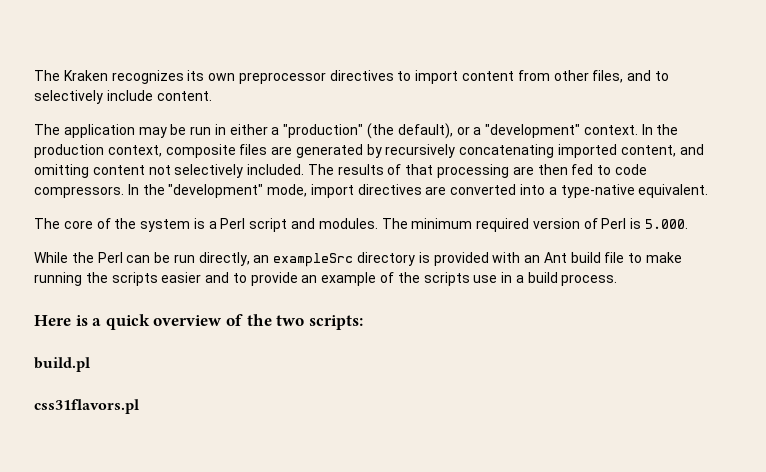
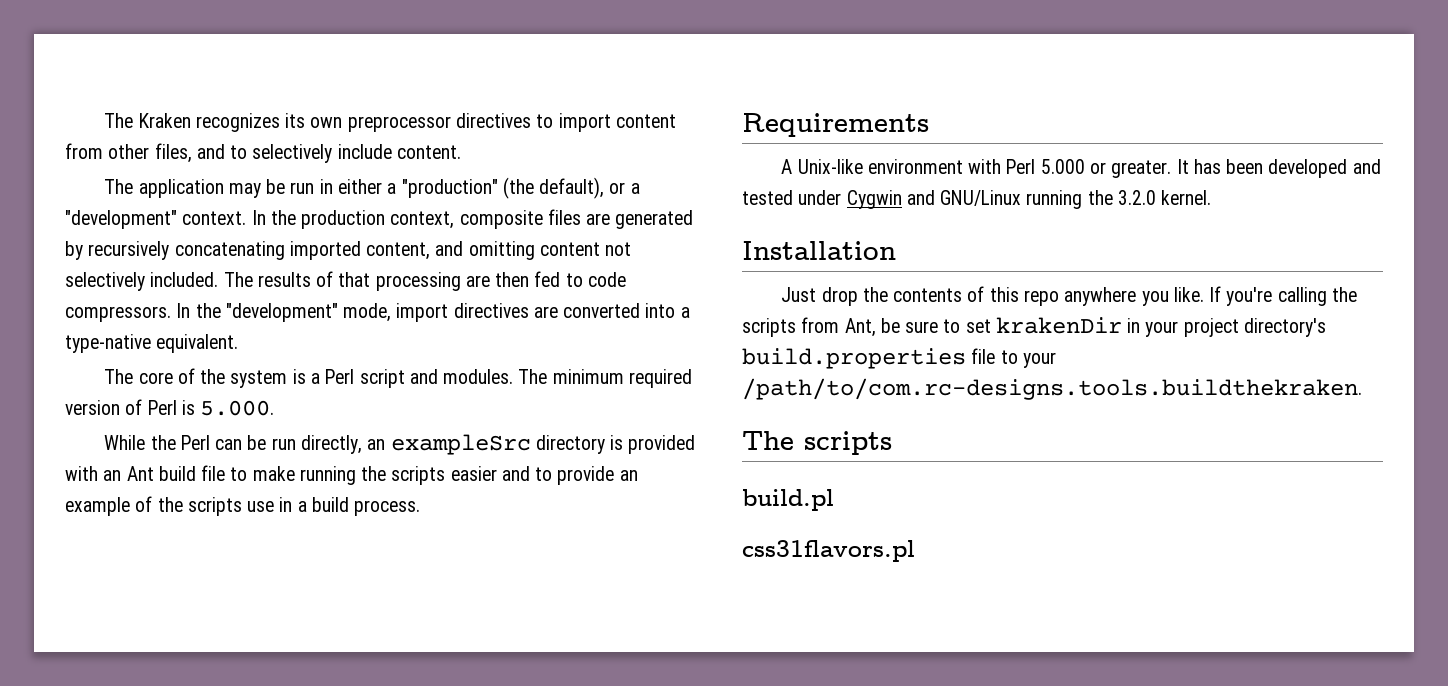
[34,314,363,330] Here is a quick overview of the two scripts: -> [742,113,929,137] [781,159,1381,178] [742,190,1212,209] [742,241,896,260] [781,286,1357,306] [742,317,1326,337] [742,348,1056,369] [742,378,1362,400] [742,431,892,455] Requirements // A Unix-like environment with Perl 5.000 or greater. It has been developed and tested under Cygwin and GNU/Linux running the 3.2.0 kernel. // Installation // Just drop the contents of this repo anywhere you like. If you're calling the scripts from Ant, be sure to set krakenDir in your project directory's build.properties file to your /path/to/com.rc-designs.tools.buildthekraken. // The scripts

